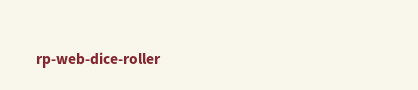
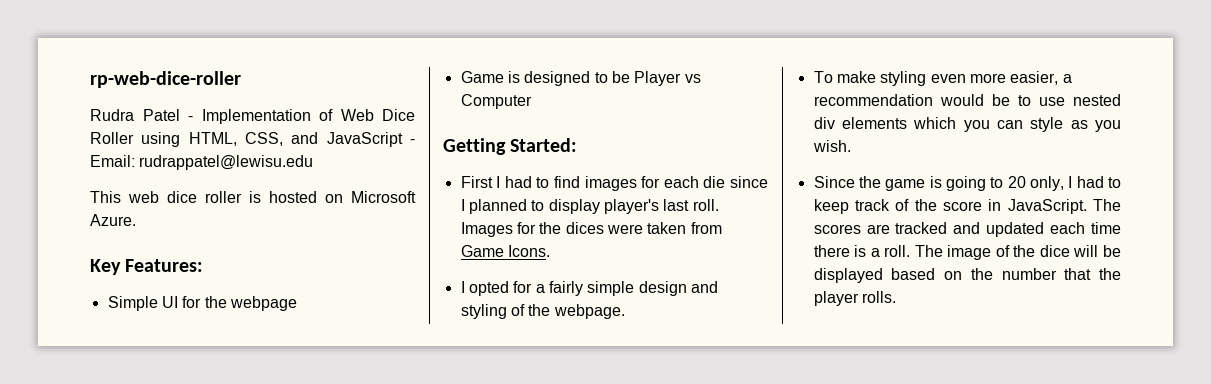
(161, 60) none -> [90,109,415,124] [90,132,415,147] [90,155,314,170] [90,191,416,203] [90,214,136,226] [90,259,204,275] [107,296,297,311] [460,71,701,86] [460,94,532,109] [443,138,578,155] [460,176,768,191] [460,199,719,214] [460,222,722,237] [460,245,550,257] [460,281,718,296] [460,304,625,319] [813,71,1072,86] [813,94,1121,106] [813,117,1121,132] [812,140,851,152] [813,176,1121,191] [813,199,1121,214] [813,222,1121,237] [813,245,1121,260] [813,268,1121,283] [813,291,896,306] // Rudra Patel - Implementation of Web Dice Roller using HTML, CSS, and JavaScript - Email: rudrappatel@lewisu.edu // This web dice roller is hosted on Microsoft Azure. // Key Features: // Simple UI for the webpage // Game is designed to be Player vs Computer // Getting Started: // First I had to find images for each die since I planned to display player's last roll. Images for the dices were taken from Game Icons. // I opted for a fairly simple design and styling of the webpage. // To make styling even more easier, a recommendation would be to use nested div elements which you can style as you wish. // Since the game is going to 20 only, I had to keep track of the score in JavaScript. The scores are tracked and updated each time there is a roll. The image of the dice will be displayed based on the number that the player rolls.

